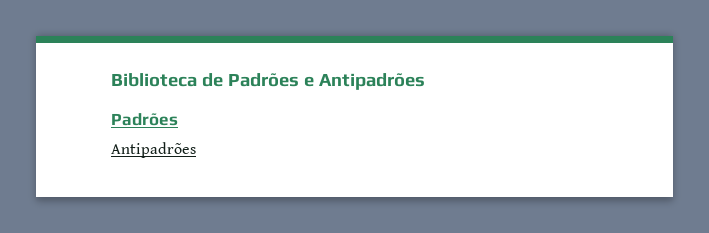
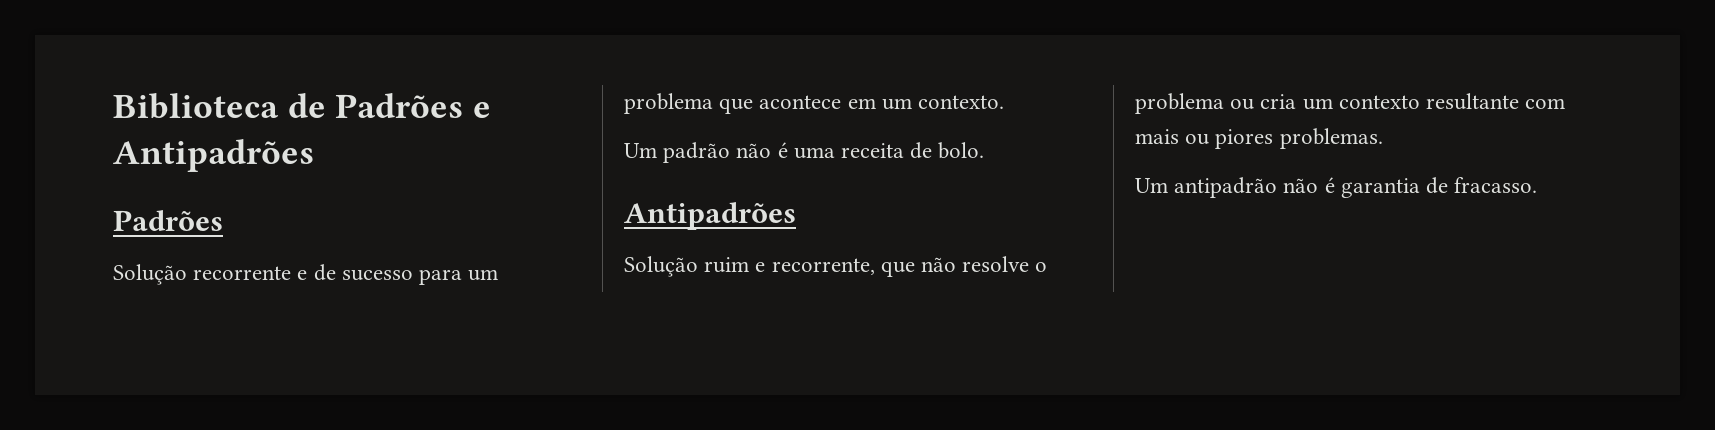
[111,142,196,158] Antipadrões -> [113,264,499,285] [624,93,1005,114] [624,142,985,163] [624,202,796,230] [624,256,1048,277] [1135,93,1566,114] [1135,128,1383,149] [1135,177,1538,198] Solução recorrente e de sucesso para um problema que acontece em um contexto. // Um padrão não é uma receita de bolo. // Antipadrões // Solução ruim e recorrente, que não resolve o problema ou cria um contexto resultante com mais ou piores problemas. // Um antipadrão não é garantia de fracasso.

